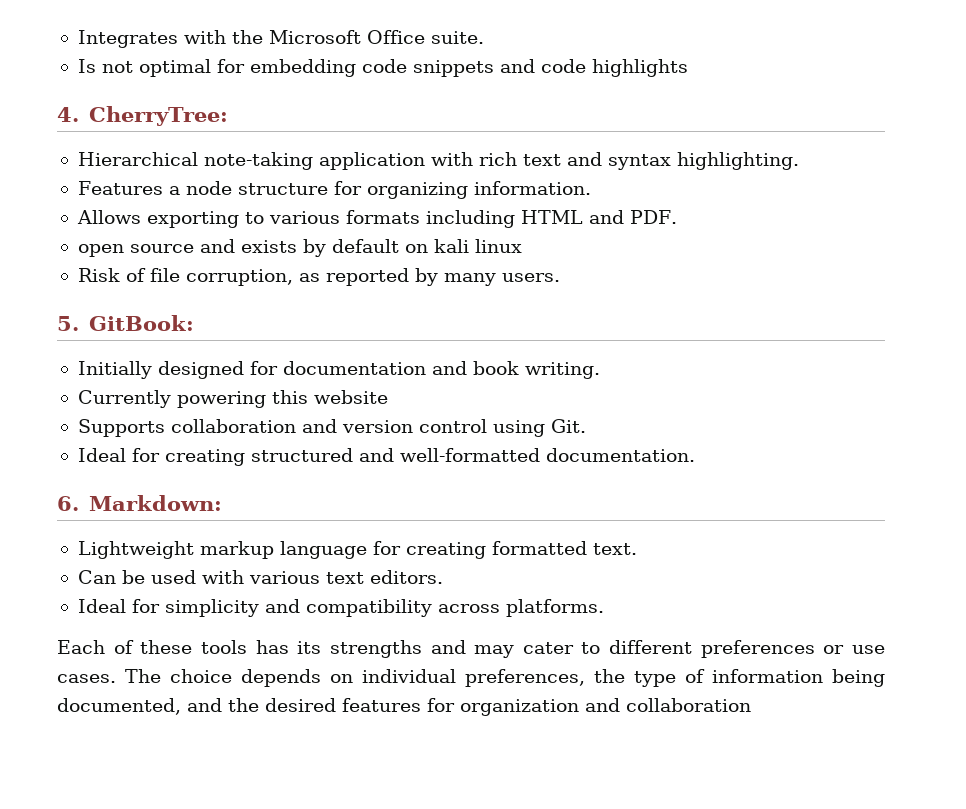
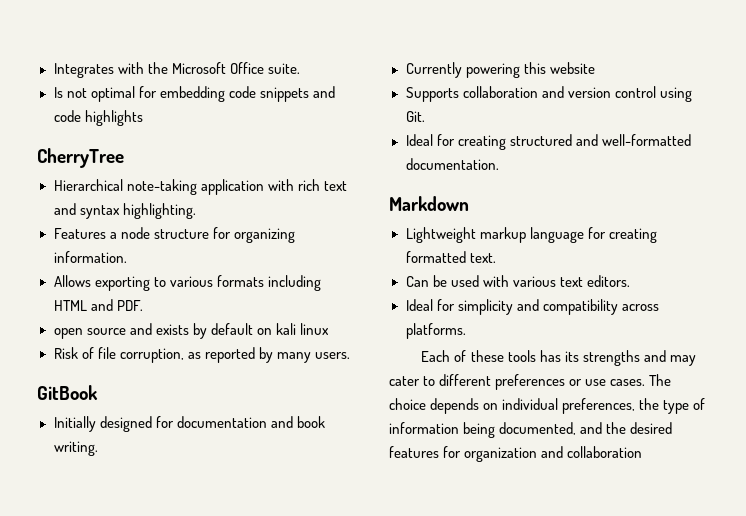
[57,106,229,126] 4. CherryTree: -> [37,148,124,168] CherryTree
[57,315,194,331] 5. GitBook: -> [37,385,98,400] GitBook
[57,495,222,511] 6. Markdown: -> [389,196,469,211] Markdown

